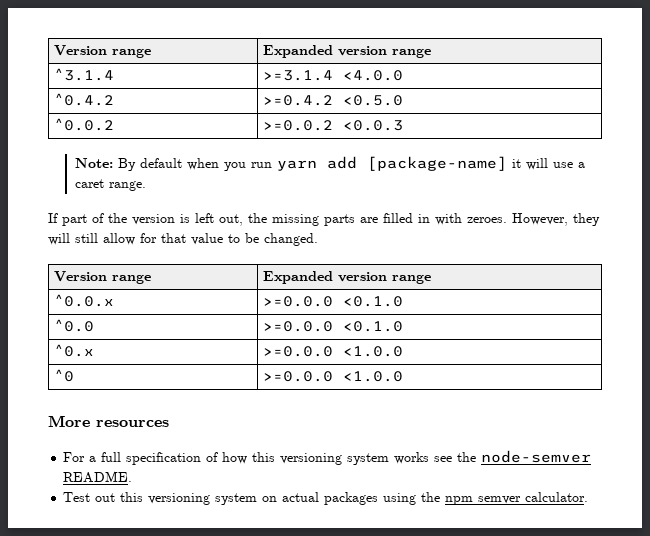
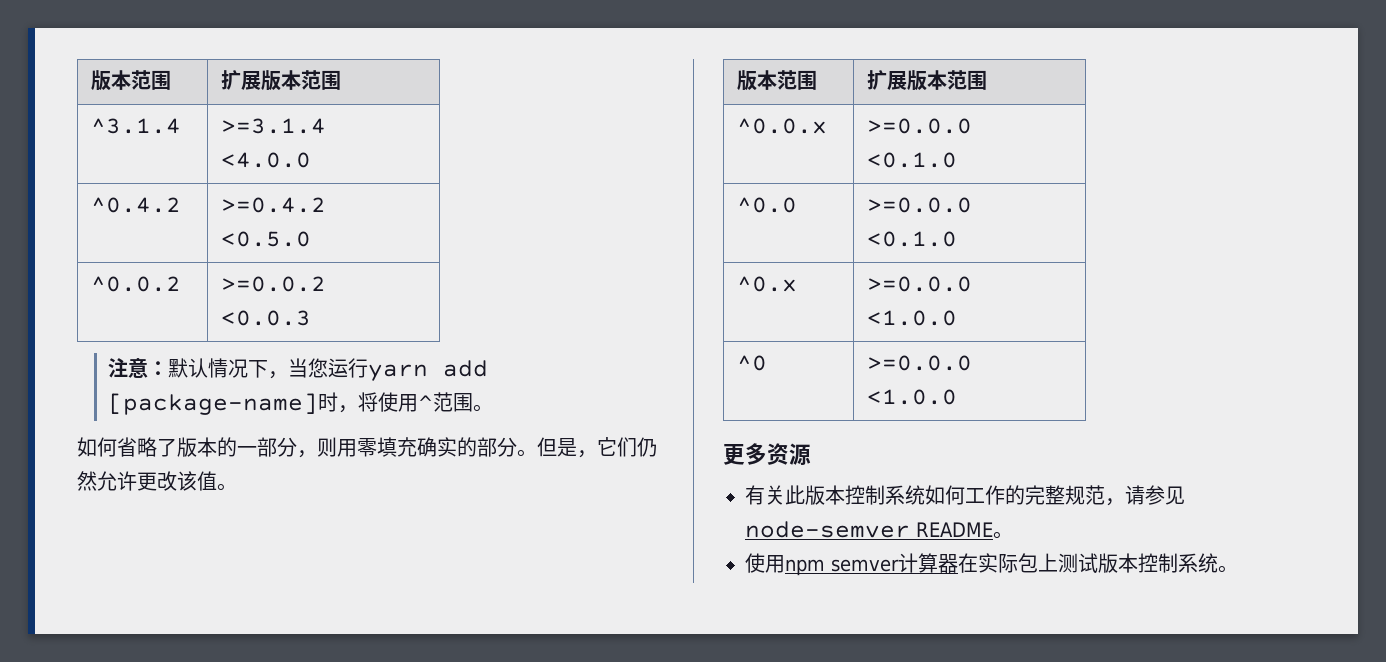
[54,45,152,58] [263,45,432,58] Version range | Expanded version range -> [91,70,172,91] [221,70,342,91] 版本范围 | 扩展版本范围
[74,156,585,171] [74,179,146,191] [48,213,600,226] [48,233,318,246] [54,271,152,284] [263,271,432,284] Note: By default when you run yarn add [package-name] it will use a caret range. // If part of the version is left out, the missing parts are filled in with zeroes. However, they will still allow for that value to be changed. // Version range | Expanded version range -> [107,358,488,381] [107,392,493,415] [77,437,657,458] [77,471,237,491] [737,70,818,91] [867,70,988,91] 注意：默认情况下，当您运行yarn add [package-name]时，将使用^范围。 // 如何省略了版本的一部分，则用零填充确实的部分。但是，它们仍然允许更改该值。 // 版本范围 | 扩展版本范围
[48,415,169,427] [63,450,592,465] [63,471,133,483] [63,492,589,505] More resources // For a full specification of how this versioning system works see the node-semver README. // Test out this versioning system on actual packages using the npm semver calculator. -> [723,443,811,466] [745,485,1185,506] [745,521,1013,539] [745,553,1238,576] 更多资源 // 有关此版本控制系统如何工作的完整规范，请参见node-semver README。 // 使用npm semver计算器在实际包上测试版本控制系统。

